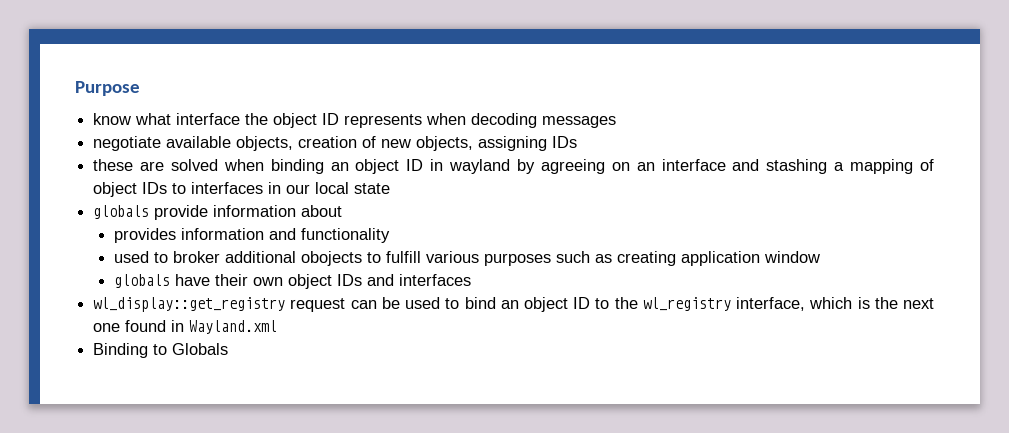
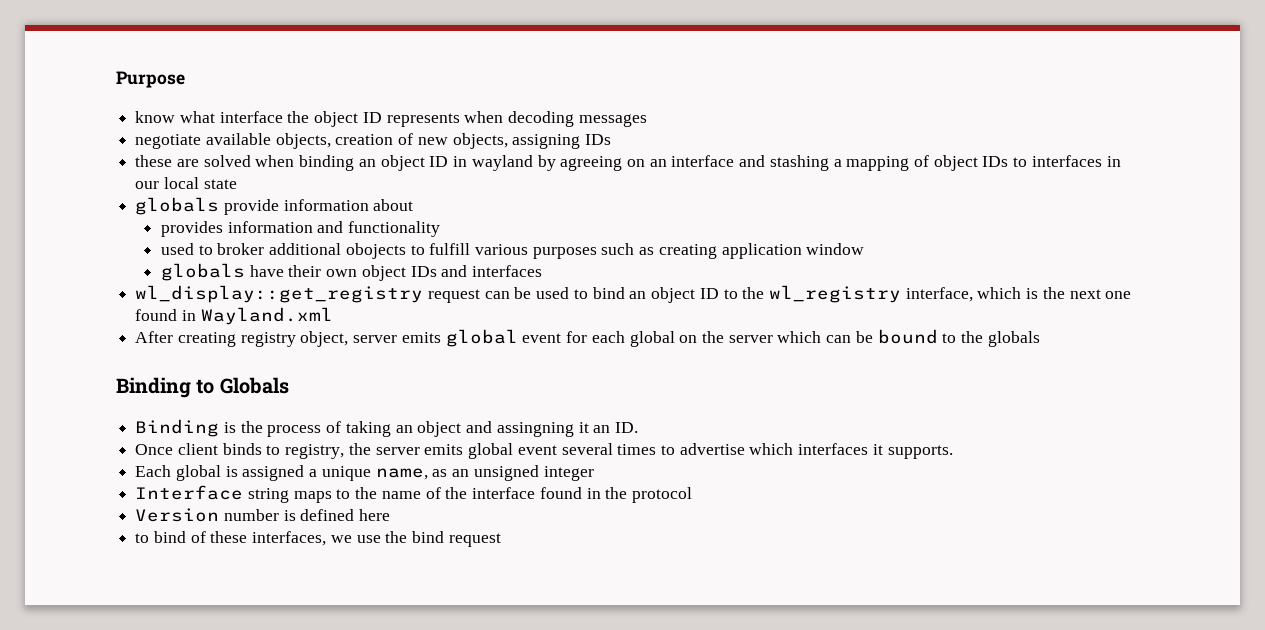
[93,343,229,358] Binding to Globals -> [135,329,1040,347] [116,377,289,398] [135,419,638,437] [135,443,953,459] [135,465,594,481] [135,485,692,503] [135,508,391,522] [135,531,501,547] After creating registry object, server emits global event for each global on the server which can be bound to the globals // Binding to Globals // Binding is the process of taking an object and assingning it an ID. // Once client binds to registry, the server emits global event several times to advertise which interfaces it supports. // Each global is assigned a unique name, as an unsigned integer // Interface string maps to the name of the interface found in the protocol // Version number is defined here // to bind of these interfaces, we use the bind request

